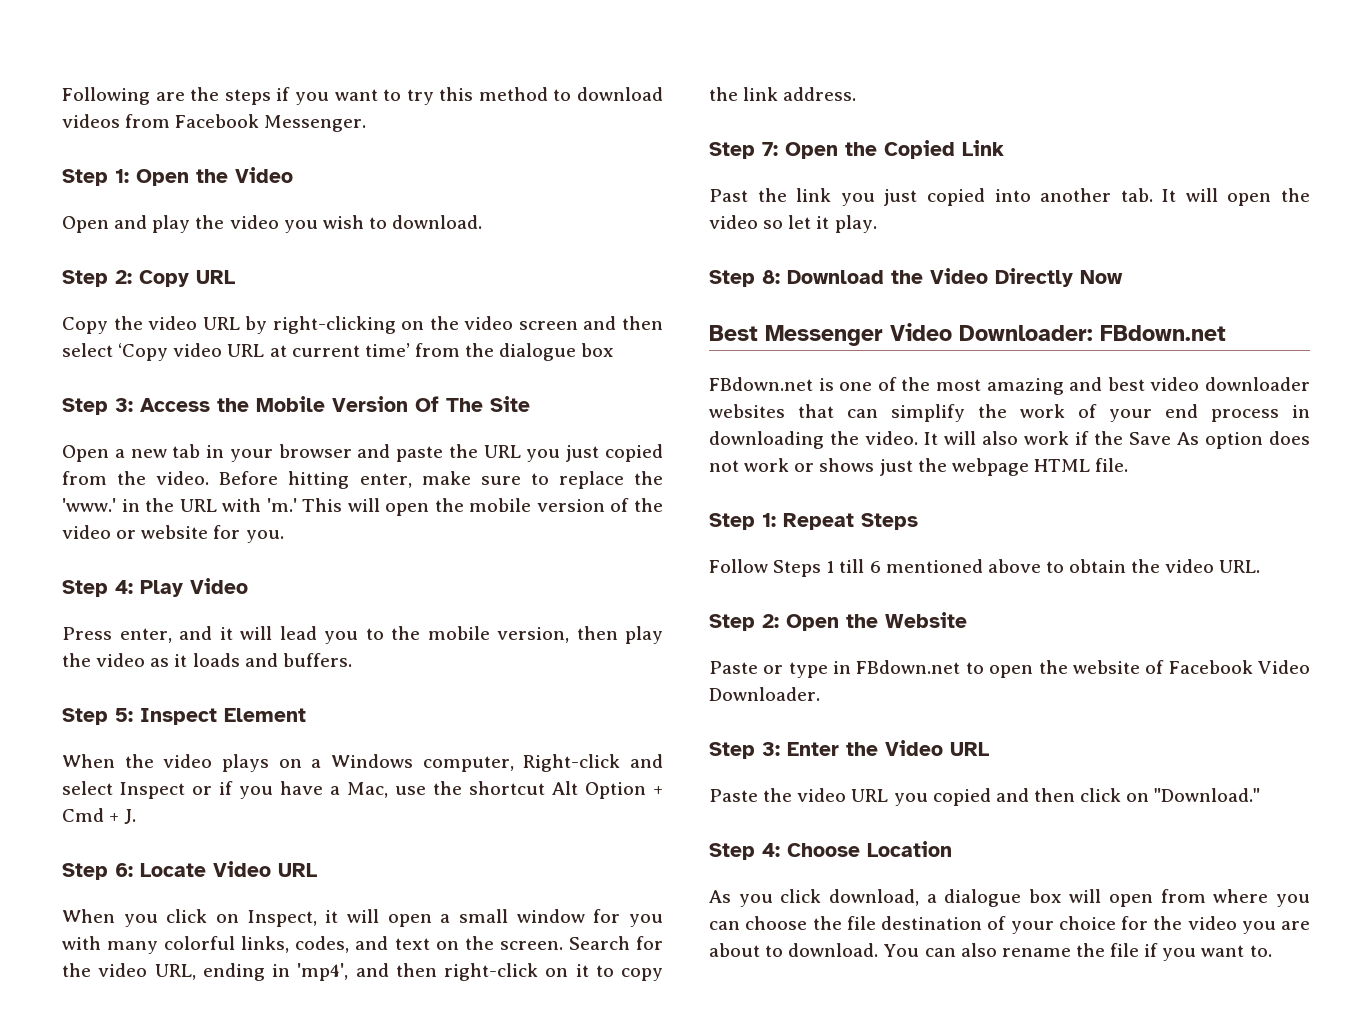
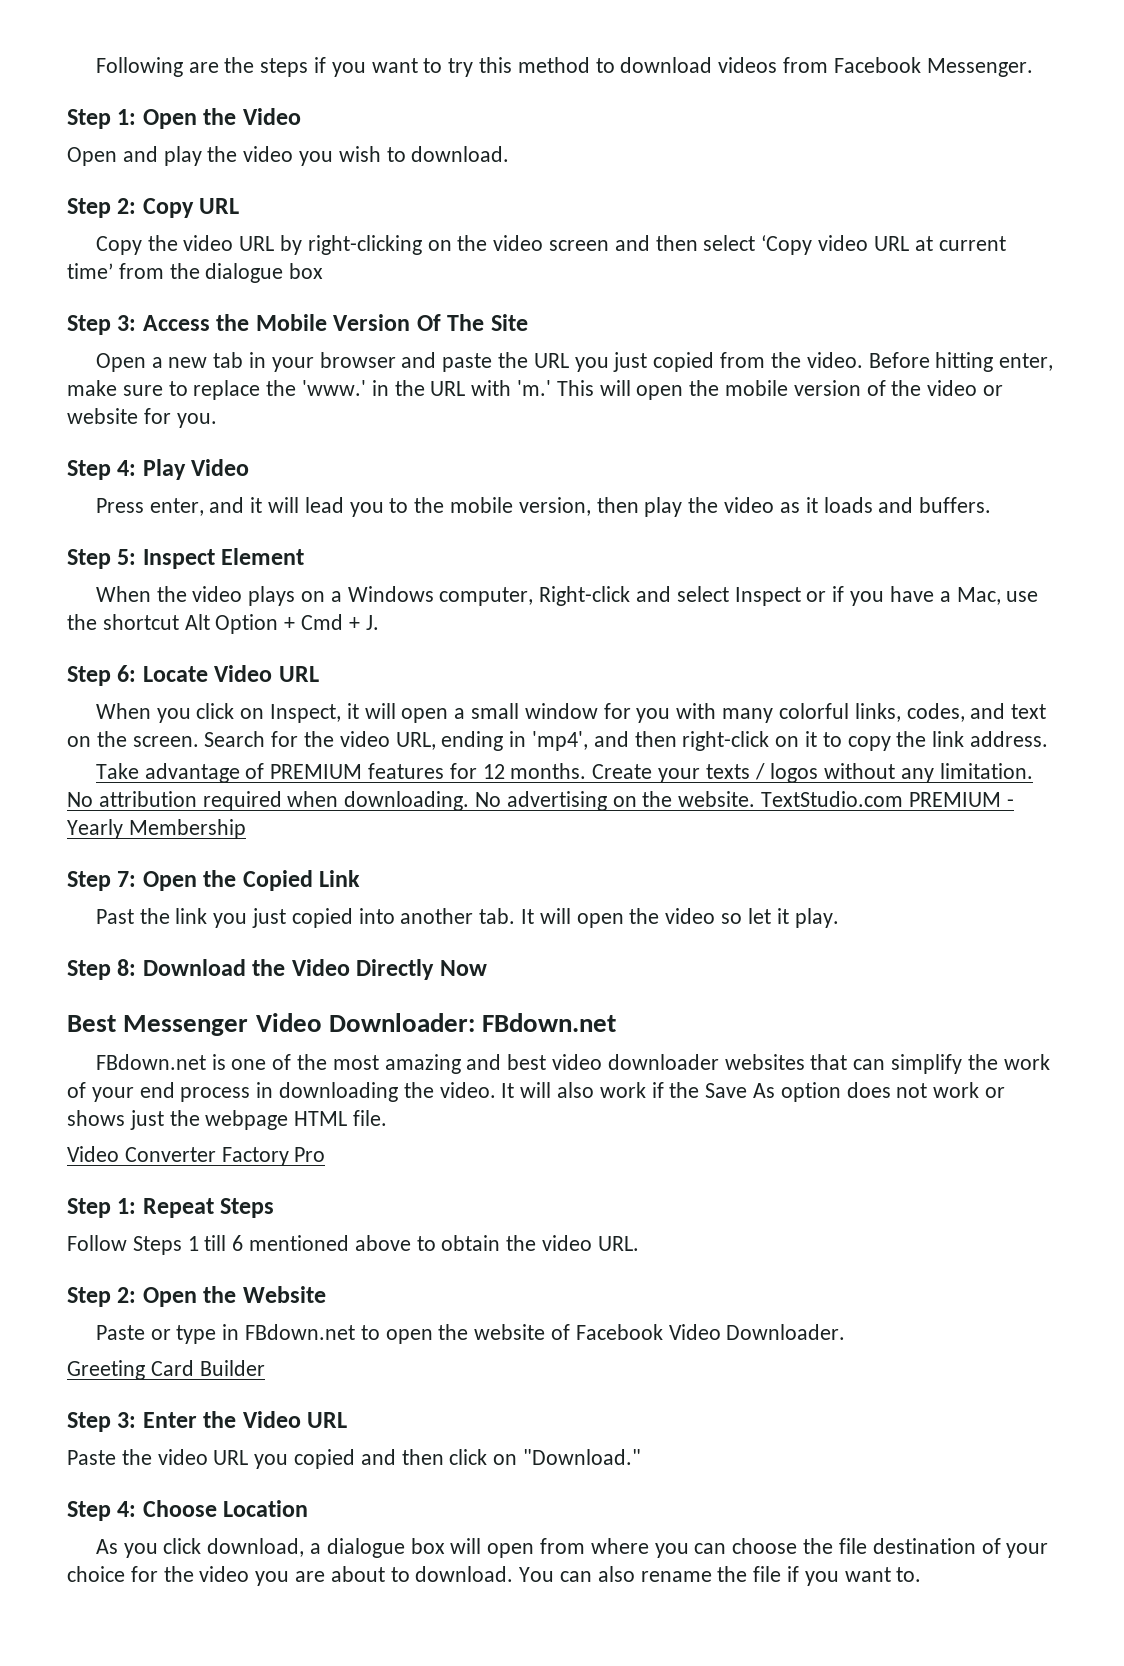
(857, 94) none -> [95,763,1033,783] [67,791,1014,811] [67,819,246,839] // Take advantage of PREMIUM features for 12 months. Create your texts / logos without any limitation. No attribution required when downloading. No advertising on the website. TextStudio.com PREMIUM - Yearly Membership
(1129, 465) none -> [67,1146,326,1166] // Video Converter Factory Pro
(820, 694) none -> [67,1360,265,1380] // Greeting Card Builder

